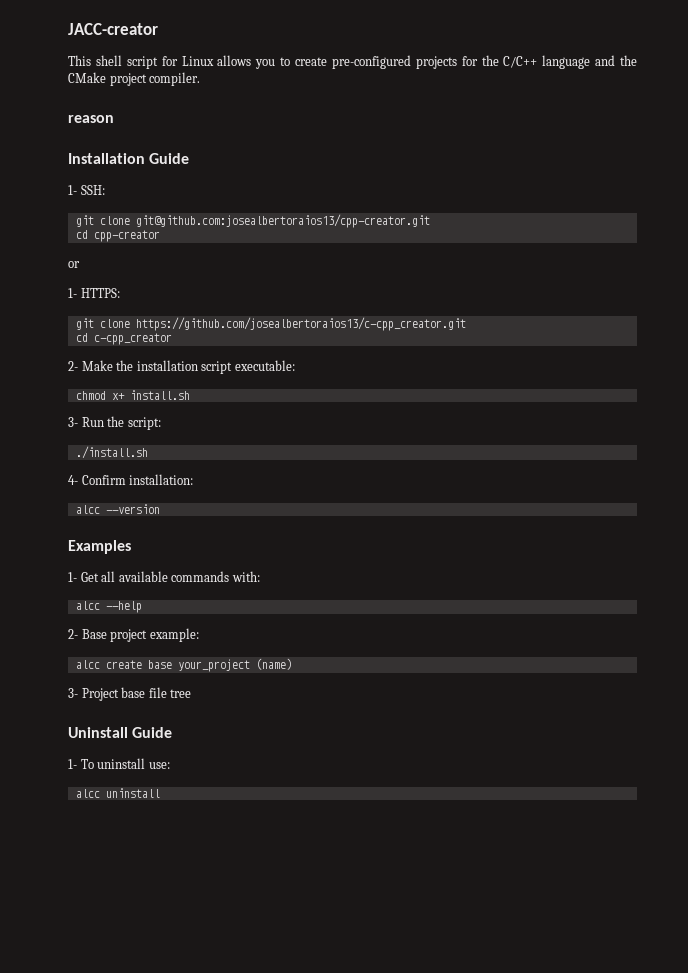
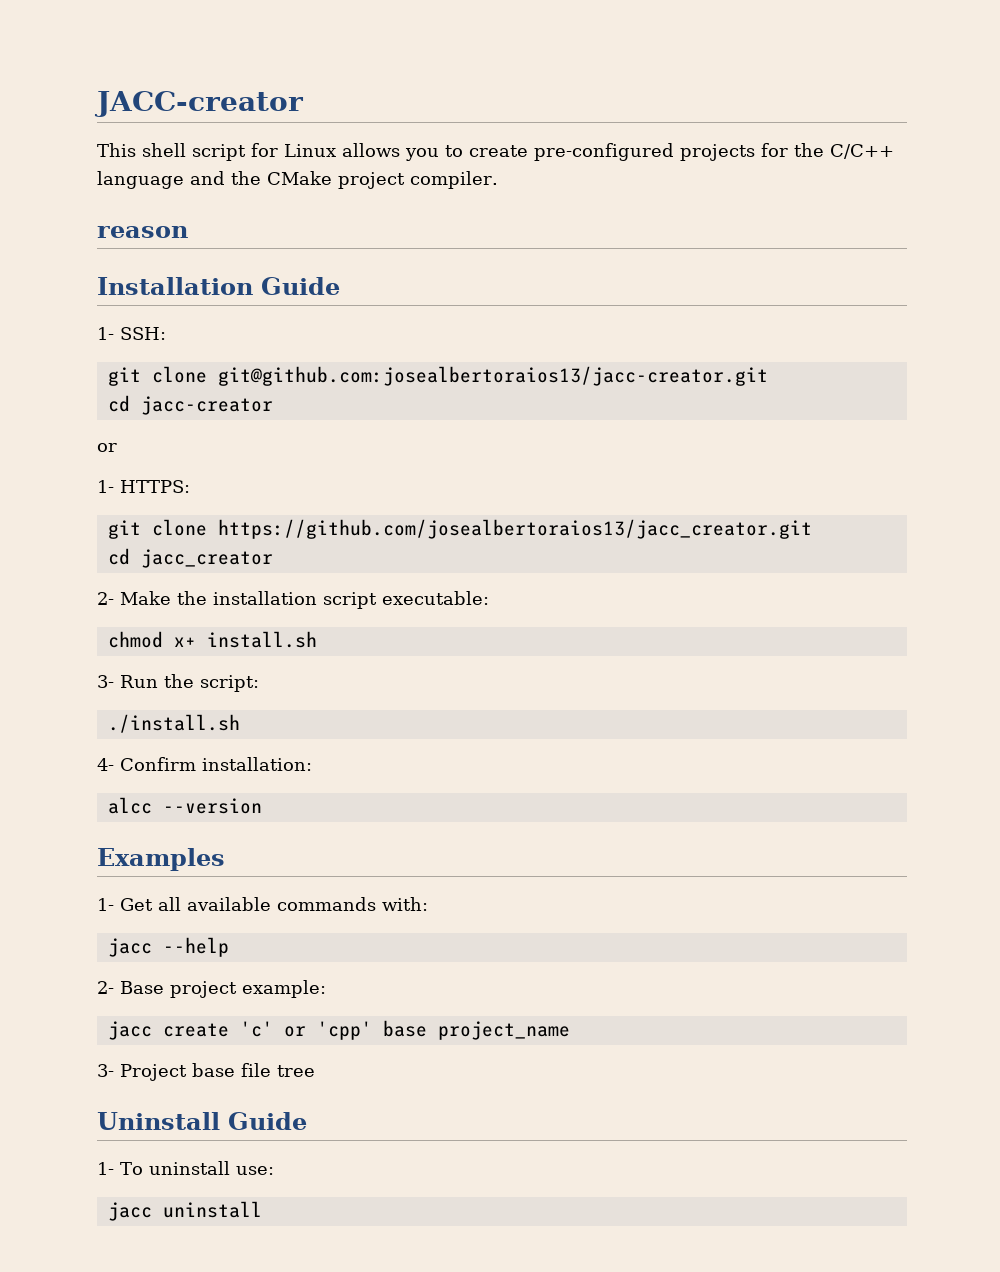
[135,214,430,228] [75,230,160,242] git@github.com:josealbertoraios13/cpp-creator.git // cd cpp-creator -> [217,366,768,386] [107,395,273,415] git@github.com:josealbertoraios13/jacc-creator.git // cd jacc-creator
[135,317,466,331] [75,333,172,345] https://github.com/josealbertoraios13/c-cpp_creator.git // cd c-cpp_creator -> [217,519,812,539] [107,548,273,568] https://github.com/josealbertoraios13/jacc_creator.git // cd jacc_creator
[75,601,100,610] alcc -> [107,938,152,957] jacc
[75,658,292,672] alcc create base your_project (name) -> [107,1020,570,1040] jacc create 'c' or 'cpp' base project_name
[75,789,100,798] alcc -> [107,1202,152,1221] jacc

